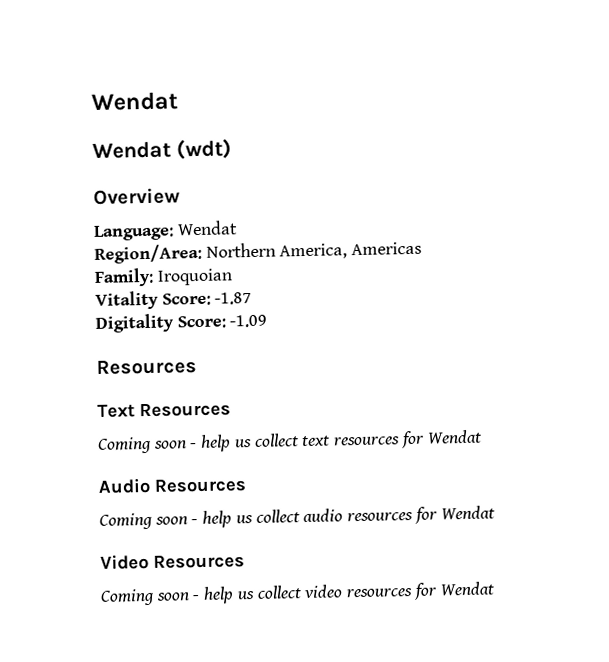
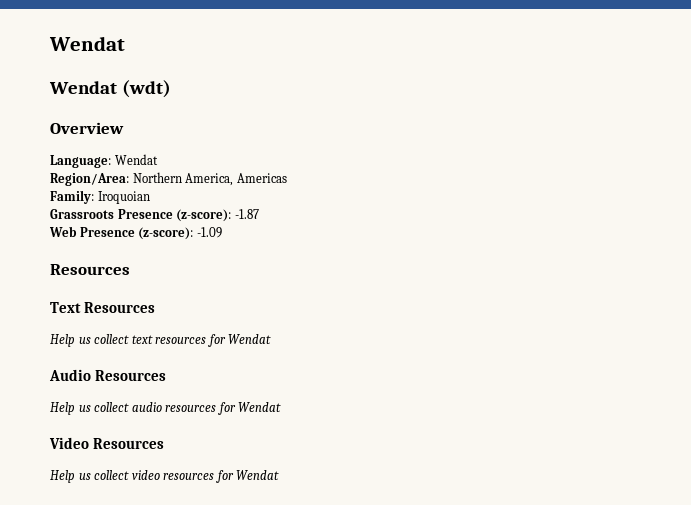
[95,290,253,310] [95,313,226,333] Vitality Score: -1.87 // Digitality Score: -> [50,209,259,222] [49,226,194,240] Grassroots Presence (z-score): -1.87 // Web Presence (z-score):
[97,434,232,454] Coming soon - help -> [50,334,75,347] Help
[99,510,233,530] Coming soon - help -> [50,402,75,415] Help
[100,586,235,606] Coming soon - help -> [50,470,75,483] Help

